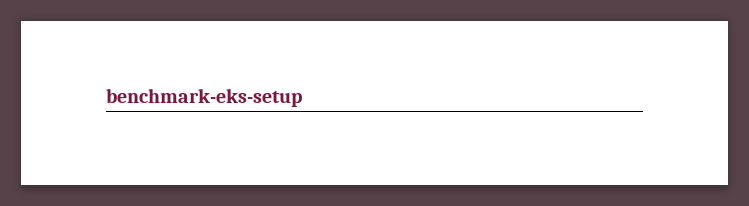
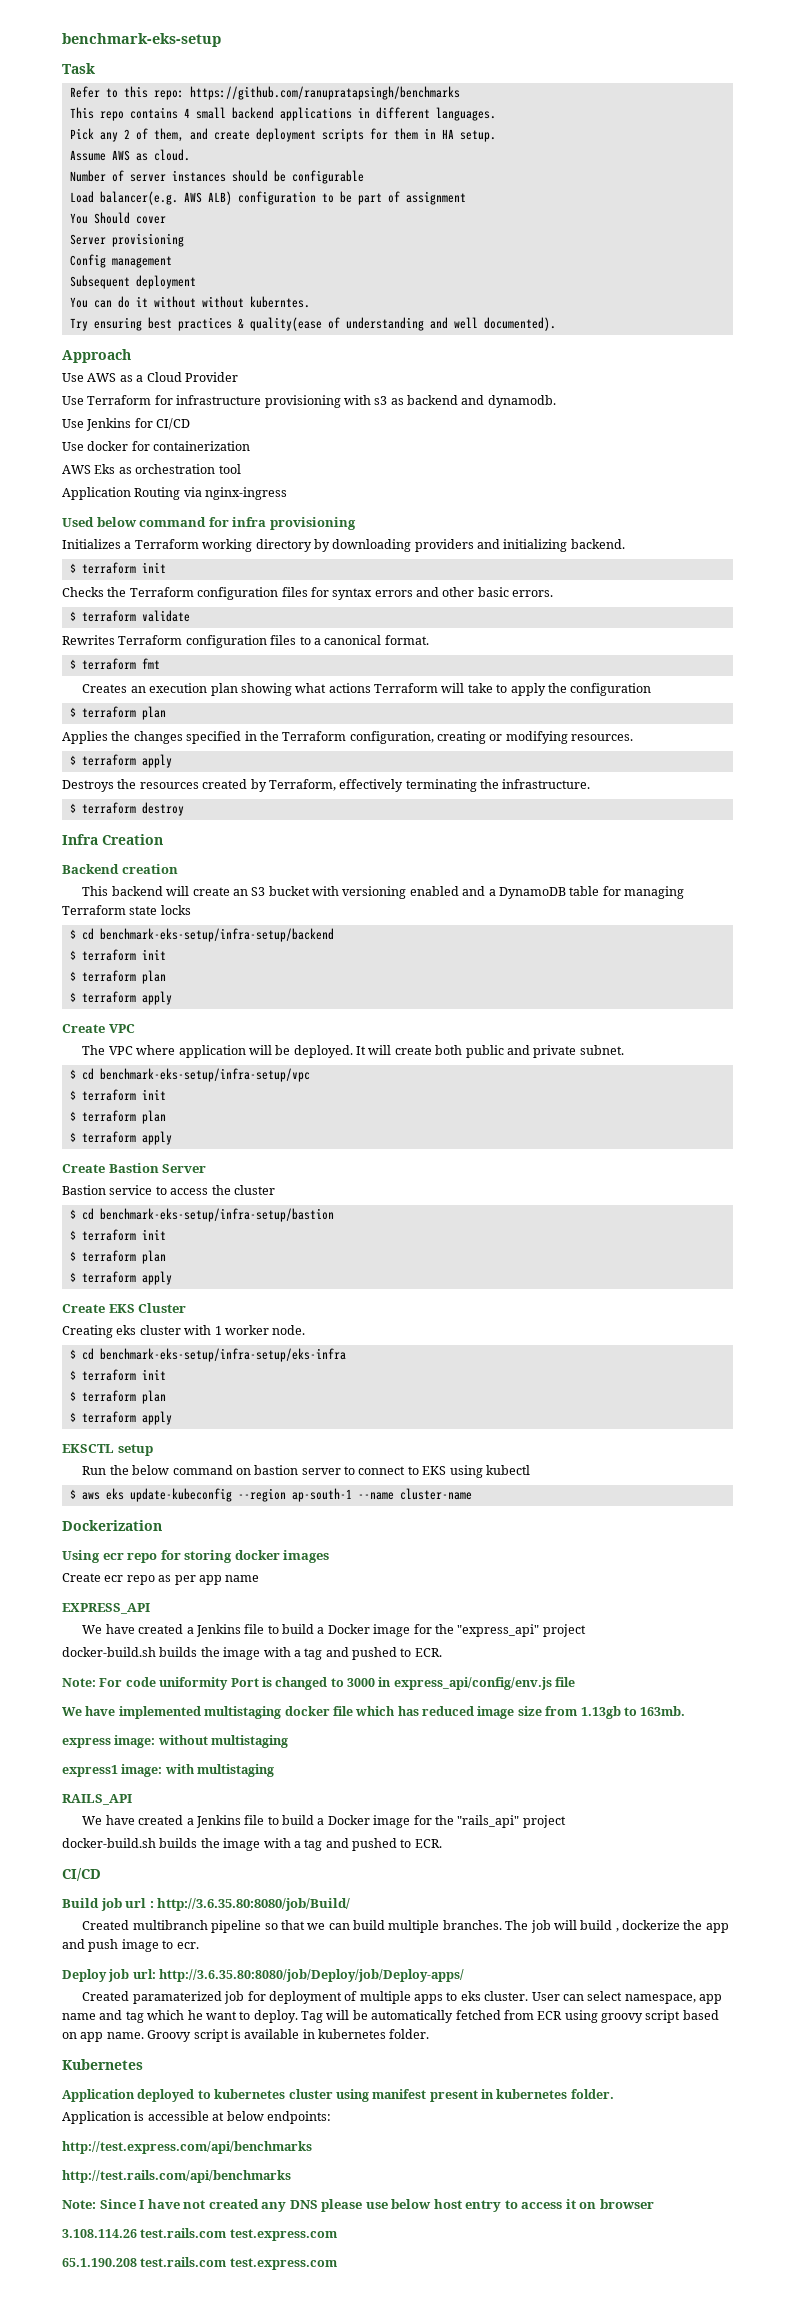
(302, 97) none -> [62,63,95,74] [69,86,460,100] [69,107,496,121] [69,128,496,142] [69,149,190,161] [69,170,364,184] [69,191,466,205] [69,212,166,224] [69,233,184,247] [69,254,172,268] [69,275,196,289] [69,296,310,308] [69,317,556,331] [62,349,131,363] [62,372,238,382] [62,395,556,408] [62,418,191,431] [62,441,251,451] [62,464,241,474] [62,487,288,500] [62,517,356,530] [62,539,625,552] [69,562,166,574] [62,587,554,600] [69,610,190,622] [62,635,429,648] [69,658,160,670] [82,683,652,696] [69,706,166,720] [62,731,634,744] [69,754,172,768] [62,779,591,792] [69,802,184,816] [62,834,163,845] [62,864,178,874] [82,886,685,899] [62,905,191,915] [69,928,334,942] [69,949,166,961] [69,970,166,984] [69,991,172,1005] [62,1024,135,1033] [82,1045,624,1058] [69,1068,310,1082] [69,1089,166,1101] [69,1110,166,1124] [69,1131,172,1145] [62,1163,207,1173] [62,1185,275,1195] [69,1208,334,1222] [69,1229,166,1241] [69,1250,166,1264] [69,1271,172,1285] [62,1303,187,1313] [62,1325,306,1338] [69,1348,346,1362] [69,1369,166,1381] [69,1390,166,1404] [69,1411,172,1425] [62,1444,153,1456] [82,1465,530,1478] [69,1488,472,1502] [62,1520,162,1531] [62,1550,330,1563] [62,1573,260,1585] [62,1603,150,1614] [82,1624,586,1637] [62,1647,442,1660] [62,1677,576,1690] [62,1706,686,1719] [62,1735,289,1748] [62,1764,275,1777] [62,1794,132,1805] [82,1815,566,1828] [62,1838,442,1851] [62,1868,101,1881] [62,1898,351,1911] [82,1920,729,1933] [62,1939,199,1952] [62,1969,465,1982] [82,1991,723,2004] [62,2010,719,2023] [62,2029,430,2042] [62,2059,143,2070] [62,2089,614,2102] [62,2111,331,2124] [62,2141,312,2154] [62,2170,291,2183] [62,2199,654,2212] [62,2228,337,2241] [62,2257,337,2270] // Task // Refer to this repo: https://github.com/ranupratapsingh/benchmarks // This repo contains 4 small backend applications in different languages. // Pick any 2 of them, and create deployment scripts for them in HA setup. // Assume AWS as cloud. // Number of server instances should be configurable // Load balancer(e.g. AWS ALB) configuration to be part of assignment // You Should cover // Server provisioning // Config management // Subsequent deployment // You can do it without without kuberntes. // Try ensuring best practices & quality(ease of understanding and well documented). // Approach // Use AWS as a Cloud Provider // Use Terraform for infrastructure provisioning with s3 as backend and dynamodb. // Use Jenkins for CI/CD // Use docker for containerization // AWS Eks as orchestration tool // Application Routing via nginx-ingress // Used below command for infra provisioning // Initializes a Terraform working directory by downloading providers and initializing backend. // $ terraform init // Checks the Terraform configuration files for syntax errors and other basic errors. // $ terraform validate // Rewrites Terraform configuration files to a canonical format. // $ terraform fmt // Creates an execution plan showing what actions Terraform will take to apply the configuration // $ terraform plan // Applies the changes specified in the Terraform configuration, creating or modifying resources. // $ terraform apply // Destroys the resources created by Terraform, effectively terminating the infrastructure. // $ terraform destroy // Infra Creation // Backend creation // This backend will create an S3 bucket with versioning enabled and a DynamoDB table for managing Terraform state locks // $ cd benchmark-eks-setup/infra-setup/backend // $ terraform init // $ terraform plan // $ terraform apply // Create VPC // The VPC where application will be deployed. It will create both public and private subnet. // $ cd benchmark-eks-setup/infra-setup/vpc // $ terraform init // $ terraform plan // $ terraform apply // Create Bastion Server // Bastion service to access the cluster // $ cd benchmark-eks-setup/infra-setup/bastion // $ terraform init // $ terraform plan // $ terraform apply // Create EKS Cluster // Creating eks cluster with 1 worker node. // $ cd benchmark-eks-setup/infra-setup/eks-infra // $ terraform init // $ terraform plan // $ terraform apply // EKSCTL setup // Run the below command on bastion server to connect to EKS using kubectl // $ aws eks update-kubeconfig --region ap-south-1 --name cluster-name // Dockerization // Using ecr repo for storing docker images // Create ecr repo as per app name // EXPRESS_API // We have created a Jenkins file to build a Docker image for the "express_api" project // docker-build.sh builds the image with a tag and pushed to ECR. // Note: For code uniformity Port is changed to 3000 in express_api/config/env.js file // We have implemented multistaging docker file which has reduced image size from 1.13gb to 163mb. // express image: without multistaging // express1 image: with multistaging // RAILS_API // We have created a Jenkins file to build a Docker image for the "rails_api" project // docker-build.sh builds the image with a tag and pushed to ECR. // CI/CD // Build job url : http://3.6.35.80:8080/job/Build/ // Created multibranch pipeline so that we can build multiple branches. The job will build , dockerize the app and push image to ecr. // Deploy job url: http://3.6.35.80:8080/job/Deploy/job/Deploy-apps/ // Created paramaterized job for deployment of multiple apps to eks cluster. User can select namespace, app name and tag which he want to deploy. Tag will be automatically fetched from ECR using groovy script based on app name. Groovy script is available in kubernetes folder. // Kubernetes // Application deployed to kubernetes cluster using manifest present in kubernetes folder. // Application is accessible at below endpoints: // http://test.express.com/api/benchmarks // http://test.rails.com/api/benchmarks // Note: Since I have not created any DNS please use below host entry to access it on browser // 3.108.114.26 test.rails.com test.express.com // 65.1.190.208 test.rails.com test.express.com

